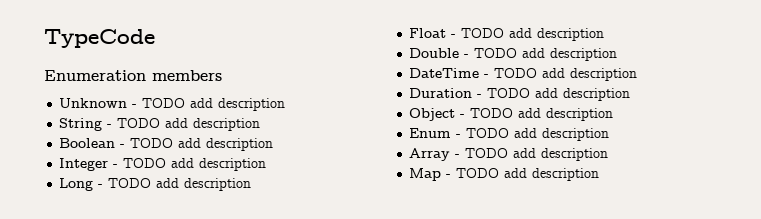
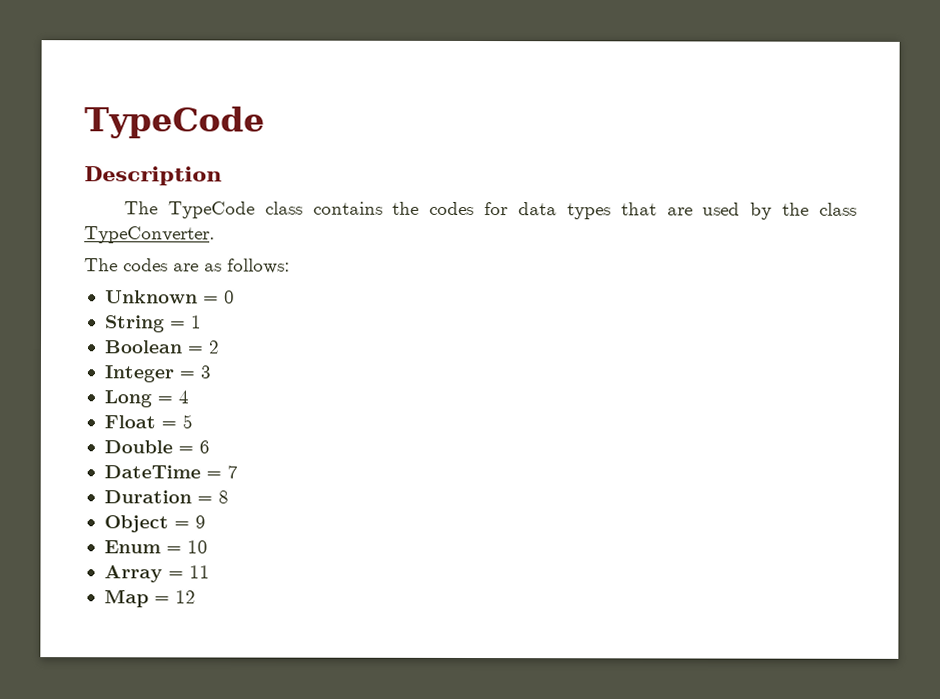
[44,70,222,81] [59,98,286,111] [59,118,261,131] [59,138,274,151] [59,158,267,171] [59,178,252,191] [409,28,605,41] [409,48,618,61] [409,68,638,81] [409,88,631,101] [409,108,614,121] [409,128,610,141] [409,148,609,161] [409,168,600,181] Enumeration members // Unknown - TODO add description // String - TODO add description // Boolean - TODO add description // Integer - TODO add description // Long - TODO add description // Float - TODO add description // Double - TODO add description // DateTime - TODO add description // Duration - TODO add description // Object - TODO add description // Enum - TODO add description // Array - TODO add description // Map - TODO add description -> [84,166,222,186] [123,201,858,220] [84,226,215,244] [84,258,290,274] [104,290,235,304] [104,315,202,333] [103,340,220,354] [103,365,211,383] [103,390,189,408] [103,414,193,429] [103,440,210,454] [103,465,238,479] [103,490,229,504] [103,515,206,533] [103,540,208,554] [103,565,210,583] [103,589,196,608] Description // The TypeCode class contains the codes for data types that are used by the class TypeConverter. // The codes are as follows: // Unknown = 0 // String = 1 // Boolean = 2 // Integer = 3 // Long = 4 // Float = 5 // Double = 6 // DateTime = 7 // Duration = 8 // Object = 9 // Enum = 10 // Array = 11 // Map = 12

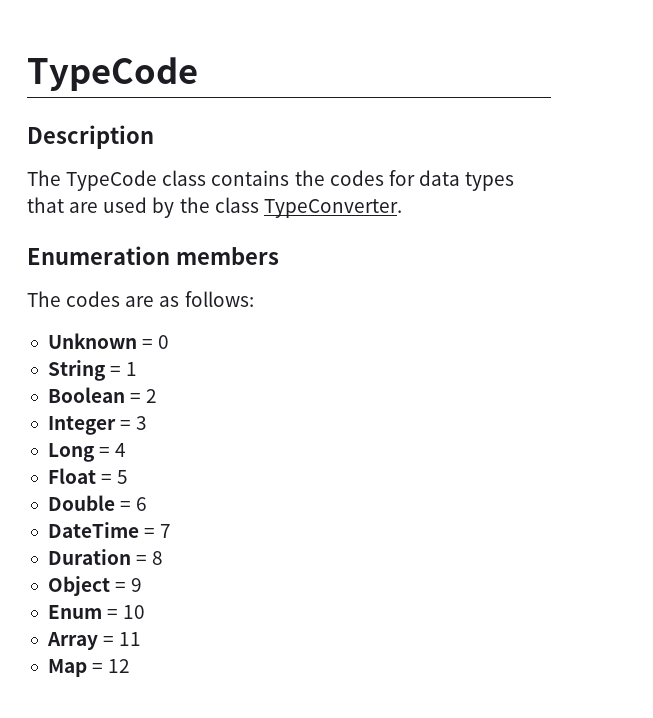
(215, 235) none -> [27,246,279,265] // Enumeration members

